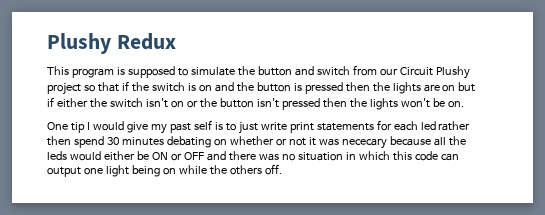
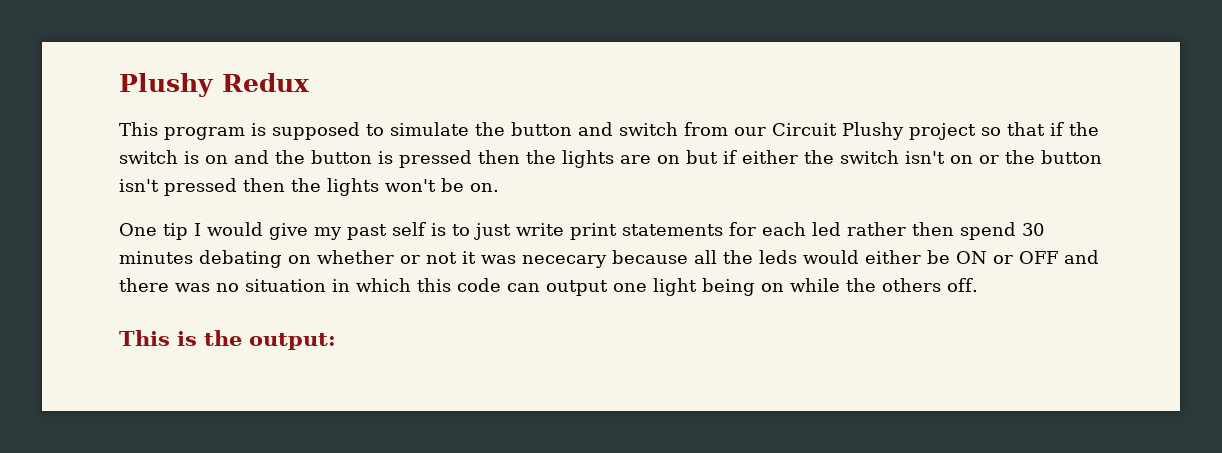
(282, 169) none -> [119,330,336,350] // This is the output:

